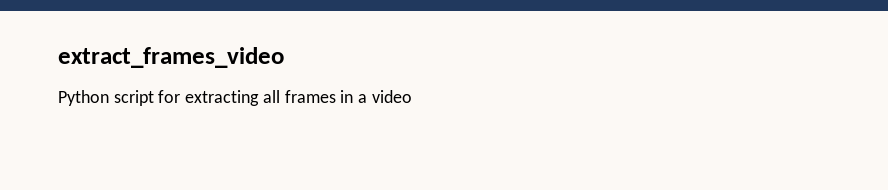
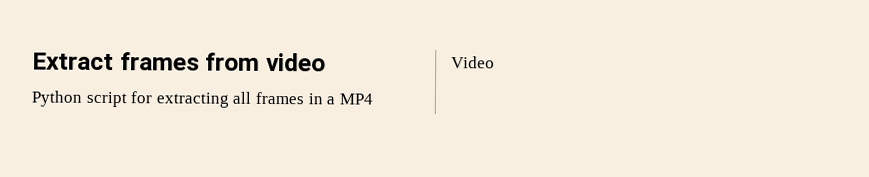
[58,47,284,68] extract_frames_video -> [32,52,326,72] Extract frames from video
[371,90,412,103] video -> [338,93,373,105] [451,56,495,69] MP4 Video

